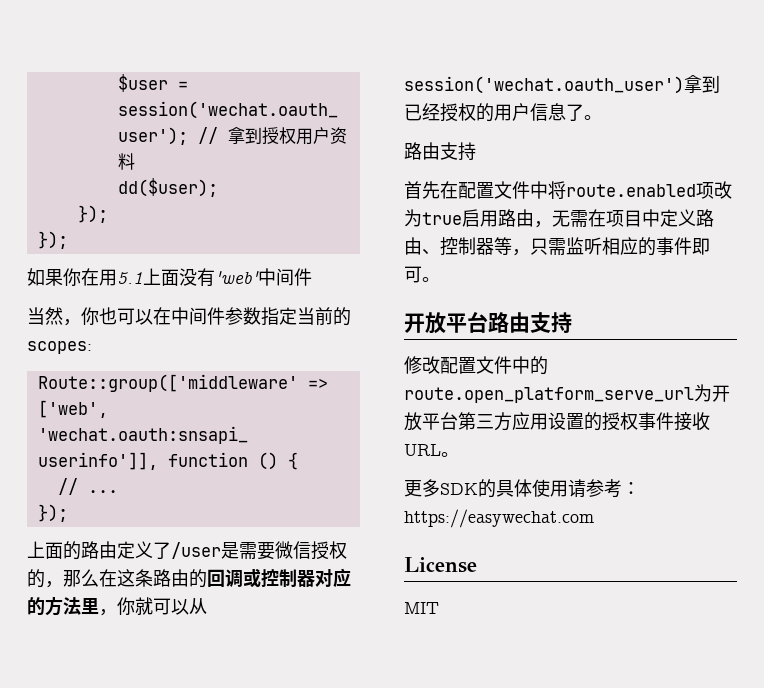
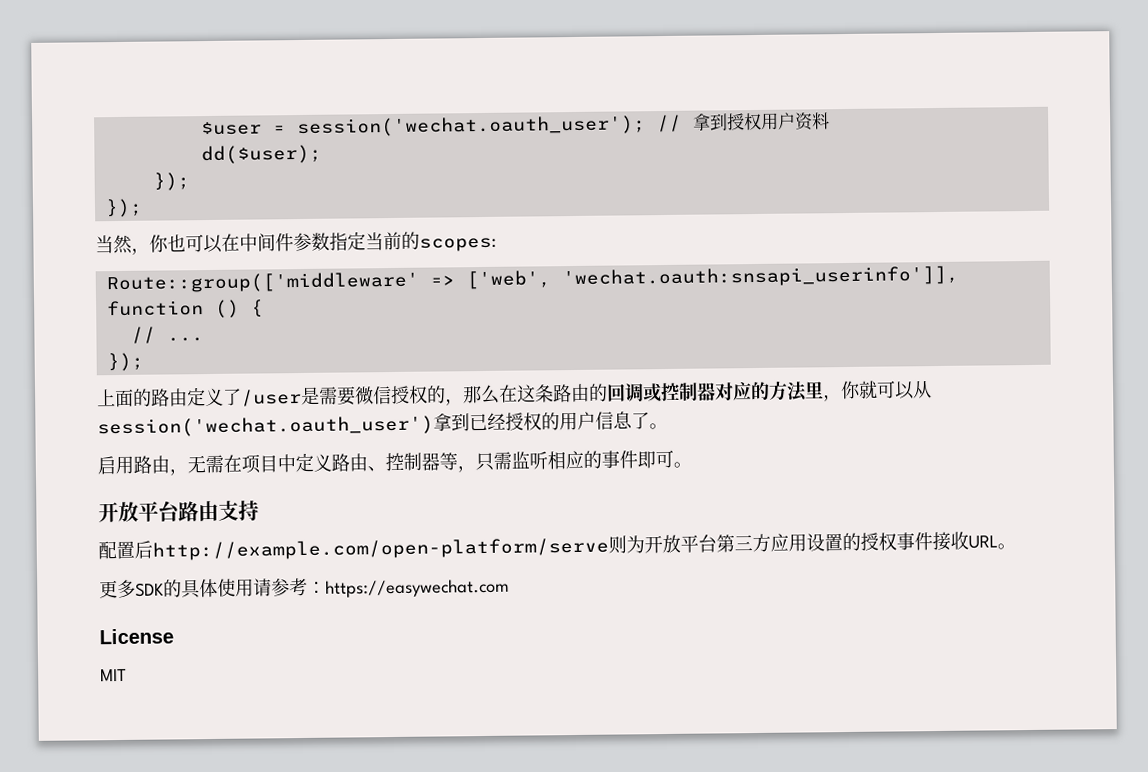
[27,268,312,287] // 如果你在用5.1上面没有'web'中间件 -> (143, 208) none
[404,142,476,161] [404,181,732,199] [404,209,462,227] 路由支持 // 首先在配置文件中将route.enabled项改为true -> (668, 426) none
[404,356,548,375] [404,387,694,403] 修改配置文件中的route.open_platform_serve_url -> [98,535,627,561] 配置后http://example.com/open-platform/serve则

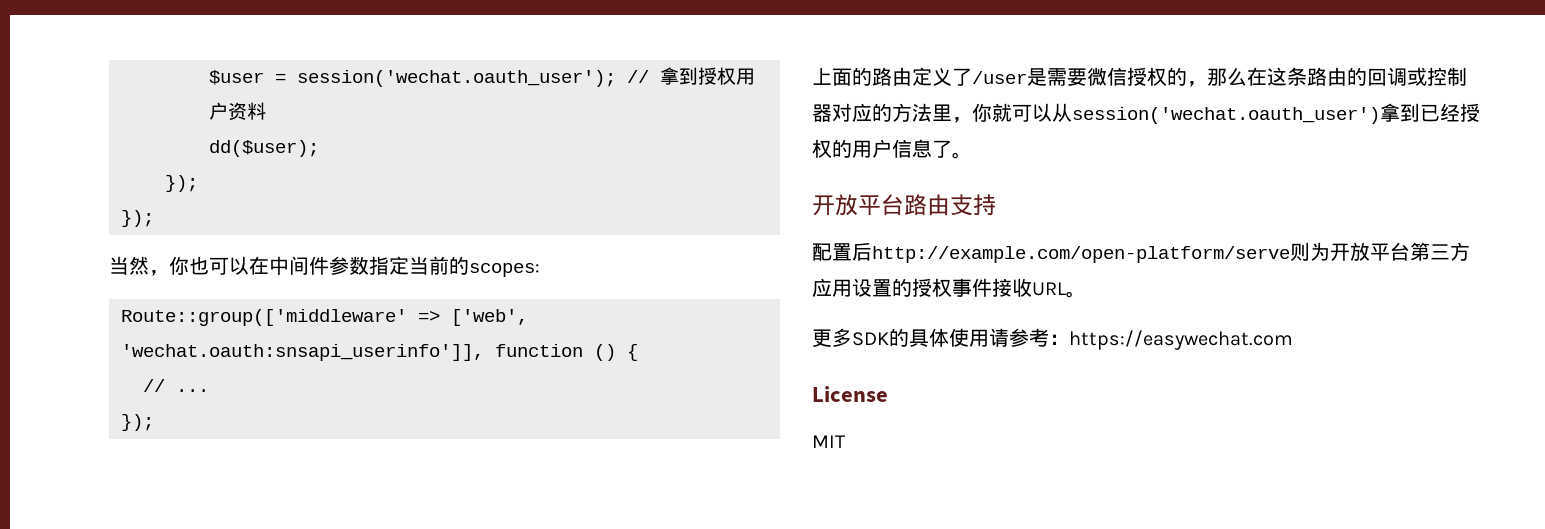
[97,449,692,476] // 启用路由，无需在项目中定义路由、控制器等，只需监听相应的事件即可。 -> (972, 155) none

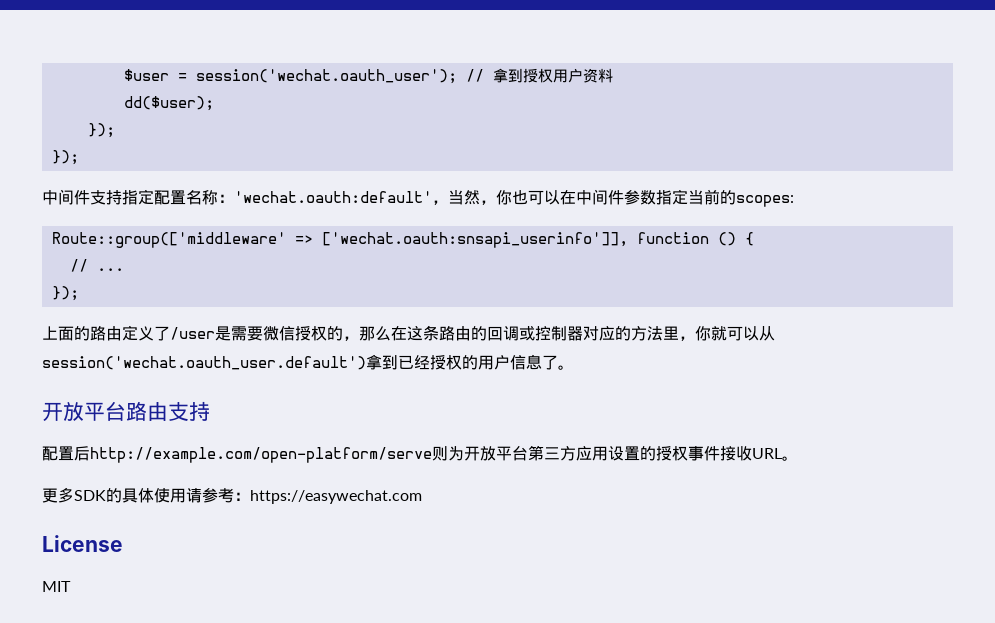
(154, 218) none -> [42,189,448,205] 中间件支持指定配置名称：'wechat.oauth:default'，
[451,309,528,326] [121,344,484,361] ['web', 'wechat.oauth:snsapi_userinfo']], -> [321,232,628,248] ['wechat.oauth:snsapi_userinfo']],
[1072,107,1380,124] session('wechat.oauth_user') -> [42,356,366,370] session('wechat.oauth_user.default')

